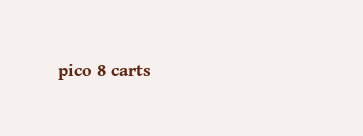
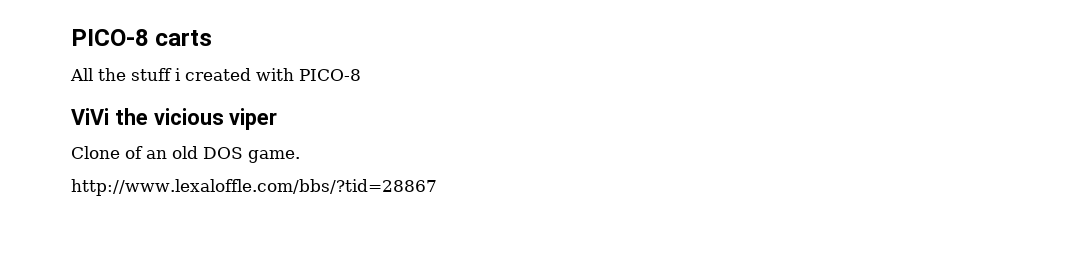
[58,64,106,80] pico 8 -> [71,29,149,46] PICO-8
(151, 70) none -> [70,68,361,81] [71,108,278,130] [71,146,300,163] [71,179,437,196] // All the stuff i created with PICO-8 // ViVi the vicious viper // Clone of an old DOS game. // http://www.lexaloffle.com/bbs/?tid=28867

